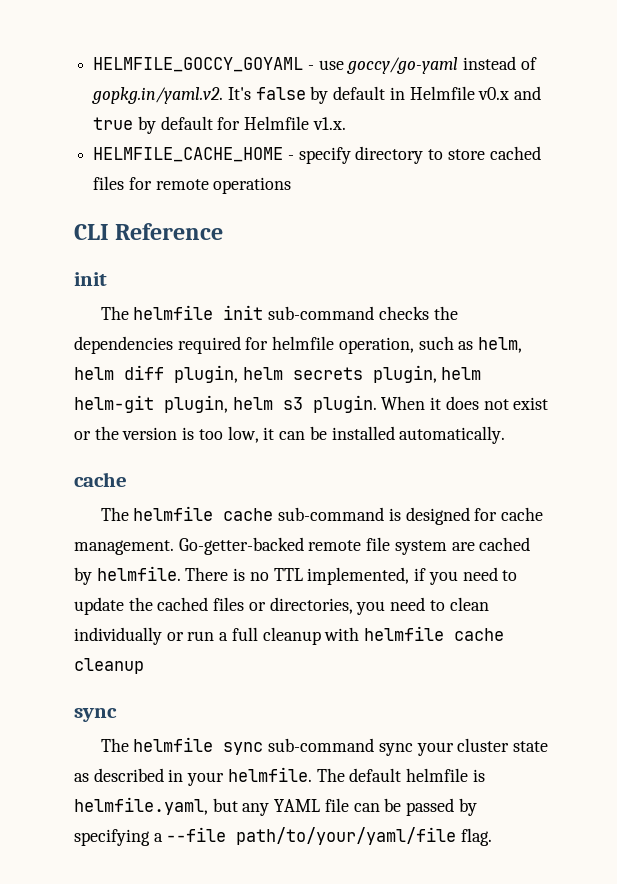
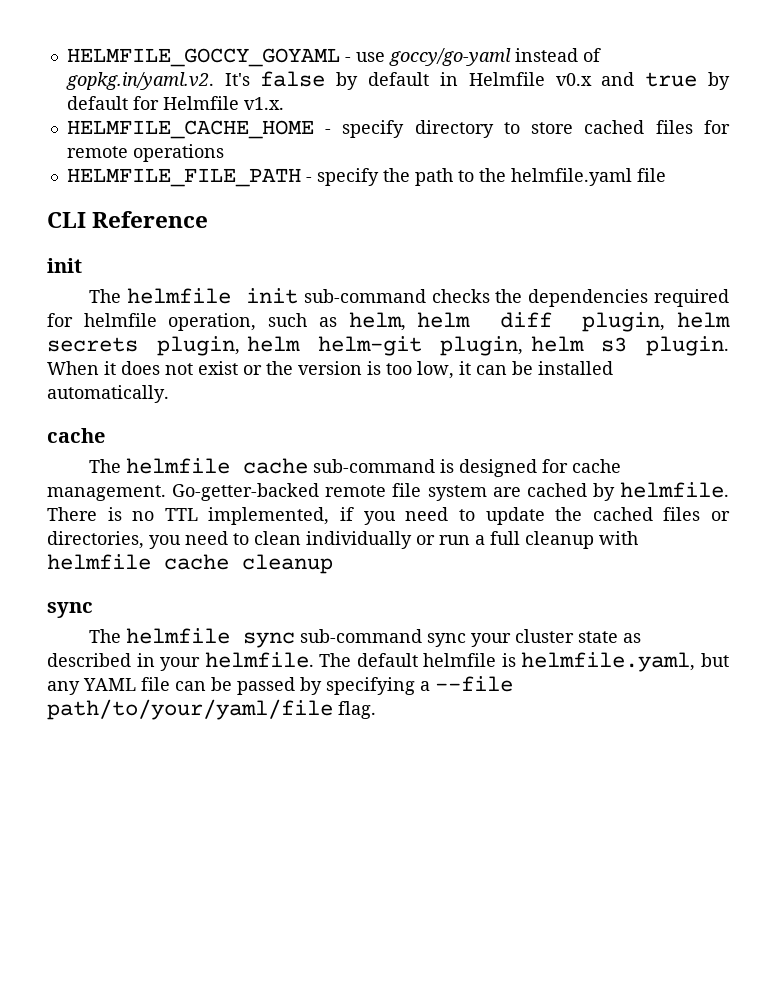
(292, 185) none -> [66,168,666,187] // HELMFILE_FILE_PATH - specify the path to the helmfile.yaml file

